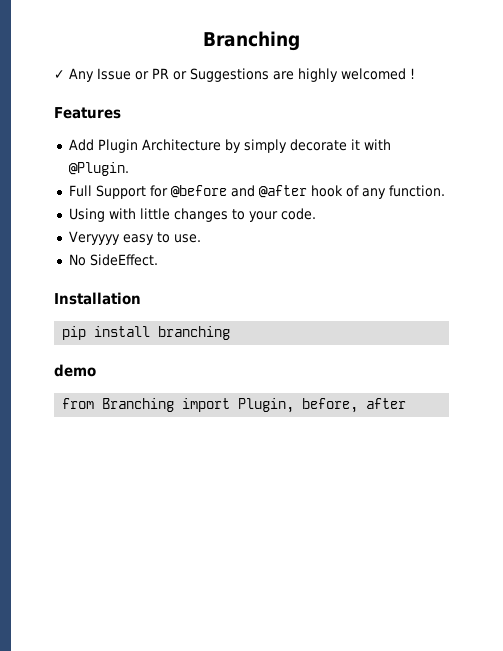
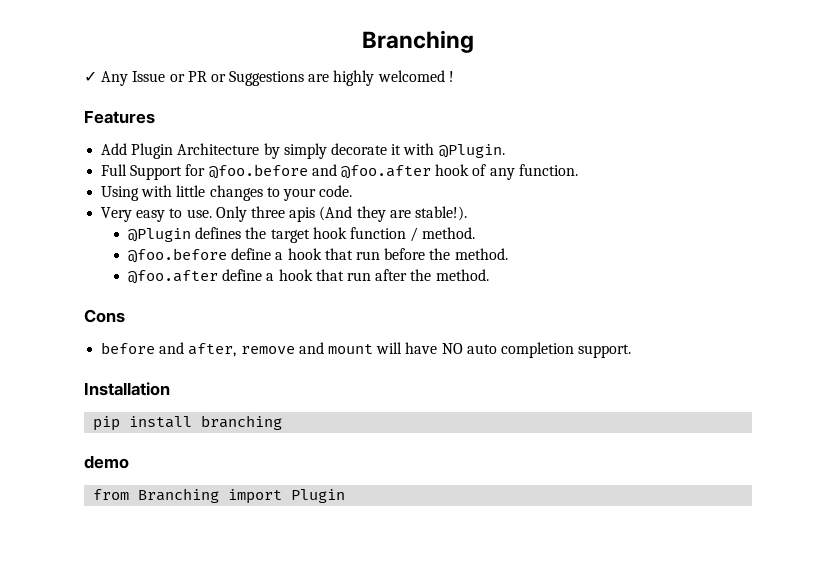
[170,185,307,198] @before and @after -> [208,164,431,179] @foo.before and @foo.after
[68,231,120,245] Veryyyy -> [101,207,133,222] Very
[68,254,158,266] // No SideEffect. -> [215,206,467,222] [128,227,476,243] [128,248,508,263] [128,269,489,284] [84,309,125,323] [101,342,632,358] Only three apis (And they are stable!). // @Plugin defines the target hook function / method. // @foo.before define a hook that run before the method. // @foo.after define a hook that run after the method. // Cons // before and after, remove and mount will have NO auto completion support.
[238,398,407,413] Plugin, before, after -> [291,489,346,503] Plugin

